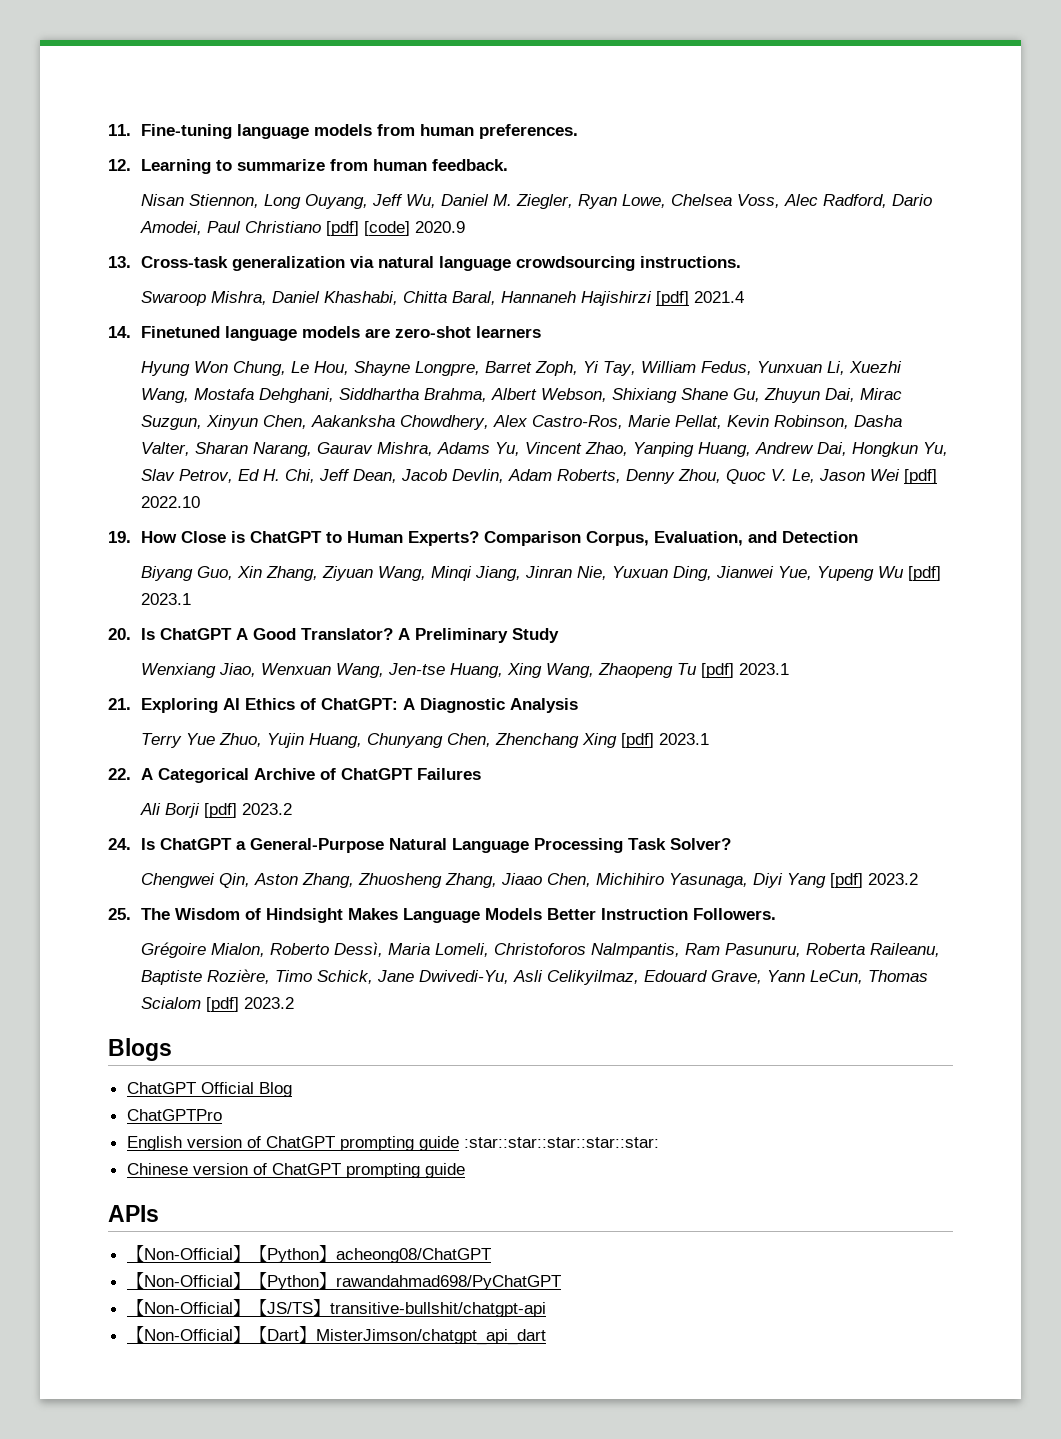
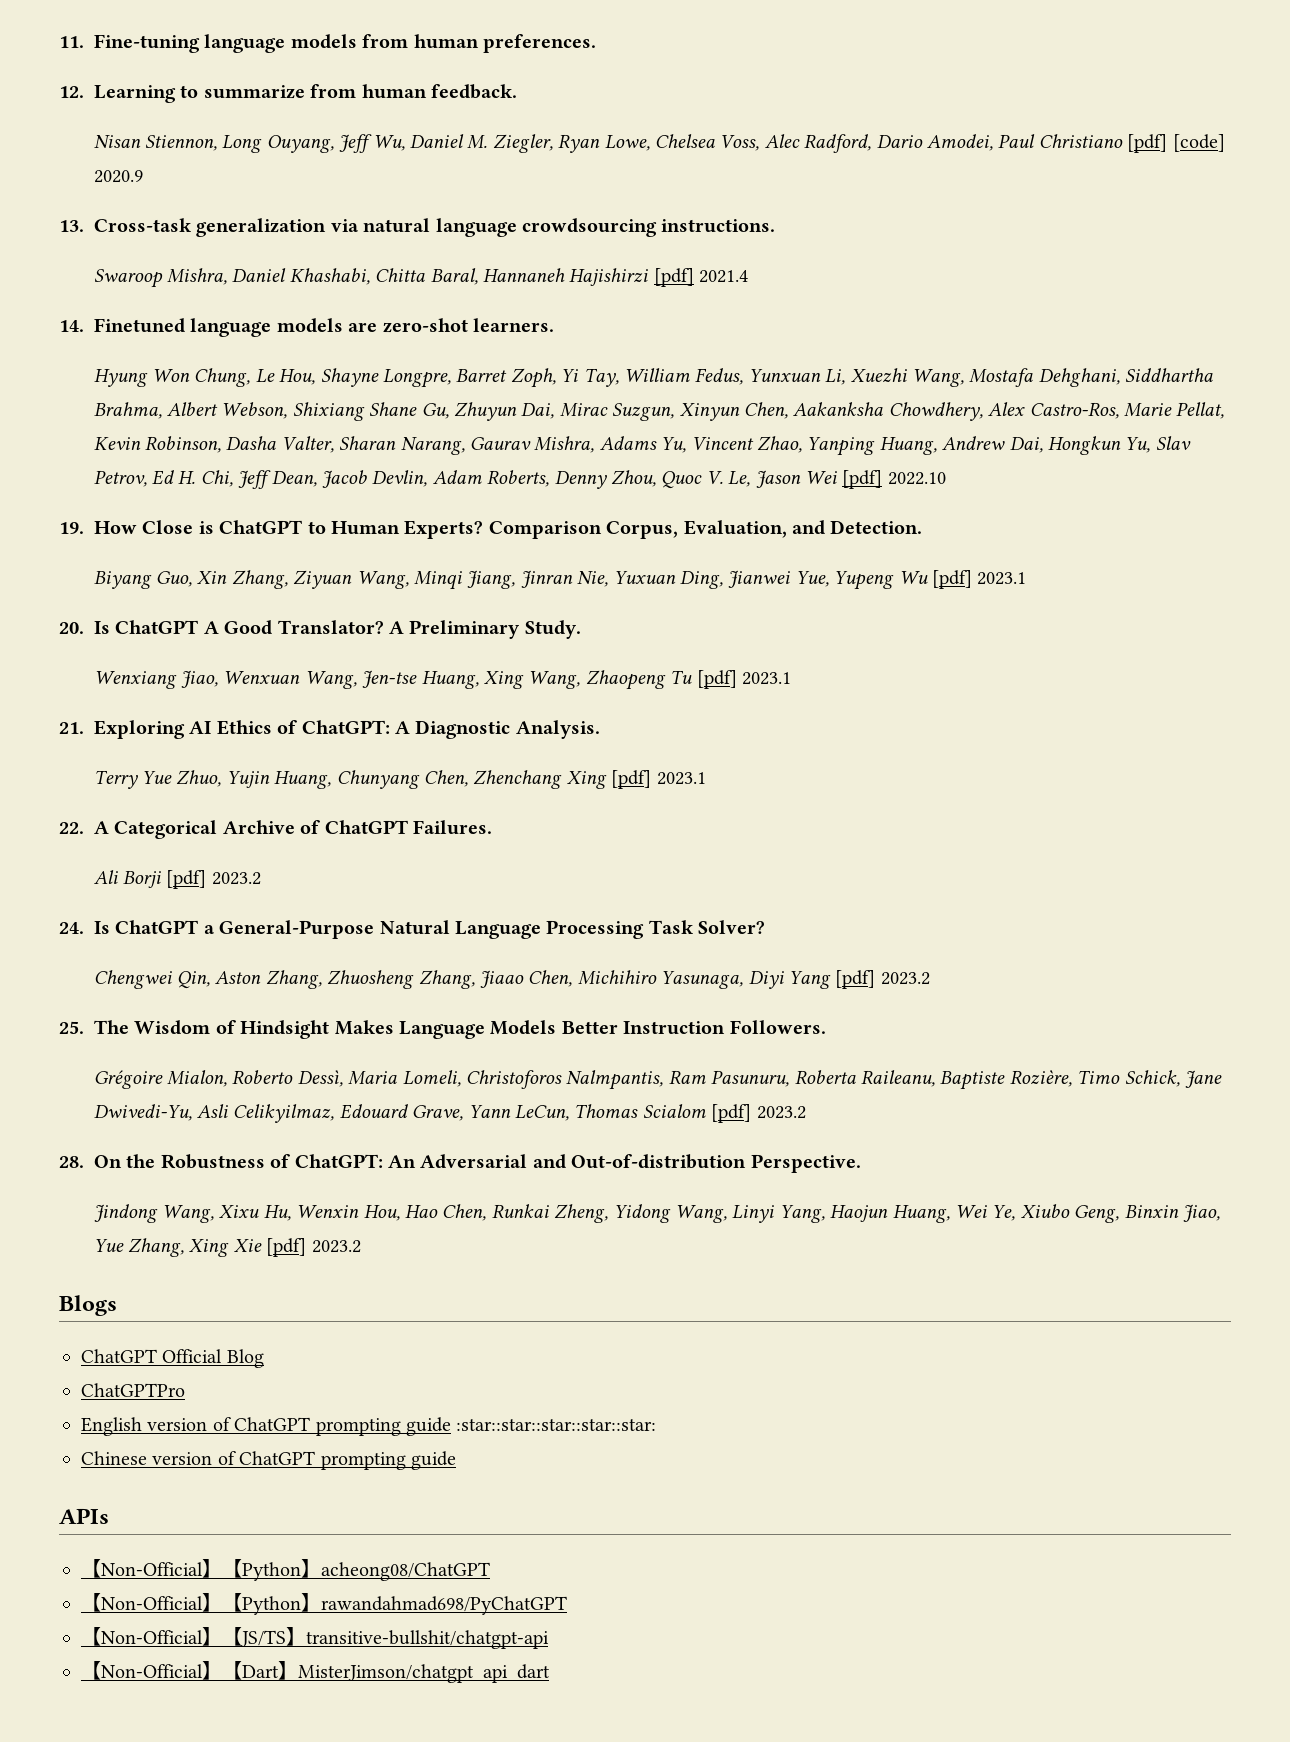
[475,326,541,338] learners -> [472,318,554,332] learners.
[781,531,858,543] Detection -> [830,520,923,534] Detection.
[511,628,559,643] Study -> [524,620,581,639] Study.
[509,698,578,713] Analysis -> [515,720,600,739] Analysis.
[416,768,481,780] Failures -> [413,820,492,835] Failures.
(294, 1003) none -> [59,1154,861,1173] [93,1204,1221,1223] [93,1238,361,1257] // 28. On the Robustness of ChatGPT: An Adversarial and Out-of-distribution Perspective. // Jindong Wang, Xixu Hu, Wenxin Hou, Hao Chen, Runkai Zheng, Yidong Wang, Linyi Yang, Haojun Huang, Wei Ye, Xiubo Geng, Binxin Jiao, Yue Zhang, Xing Xie [pdf] 2023.2

